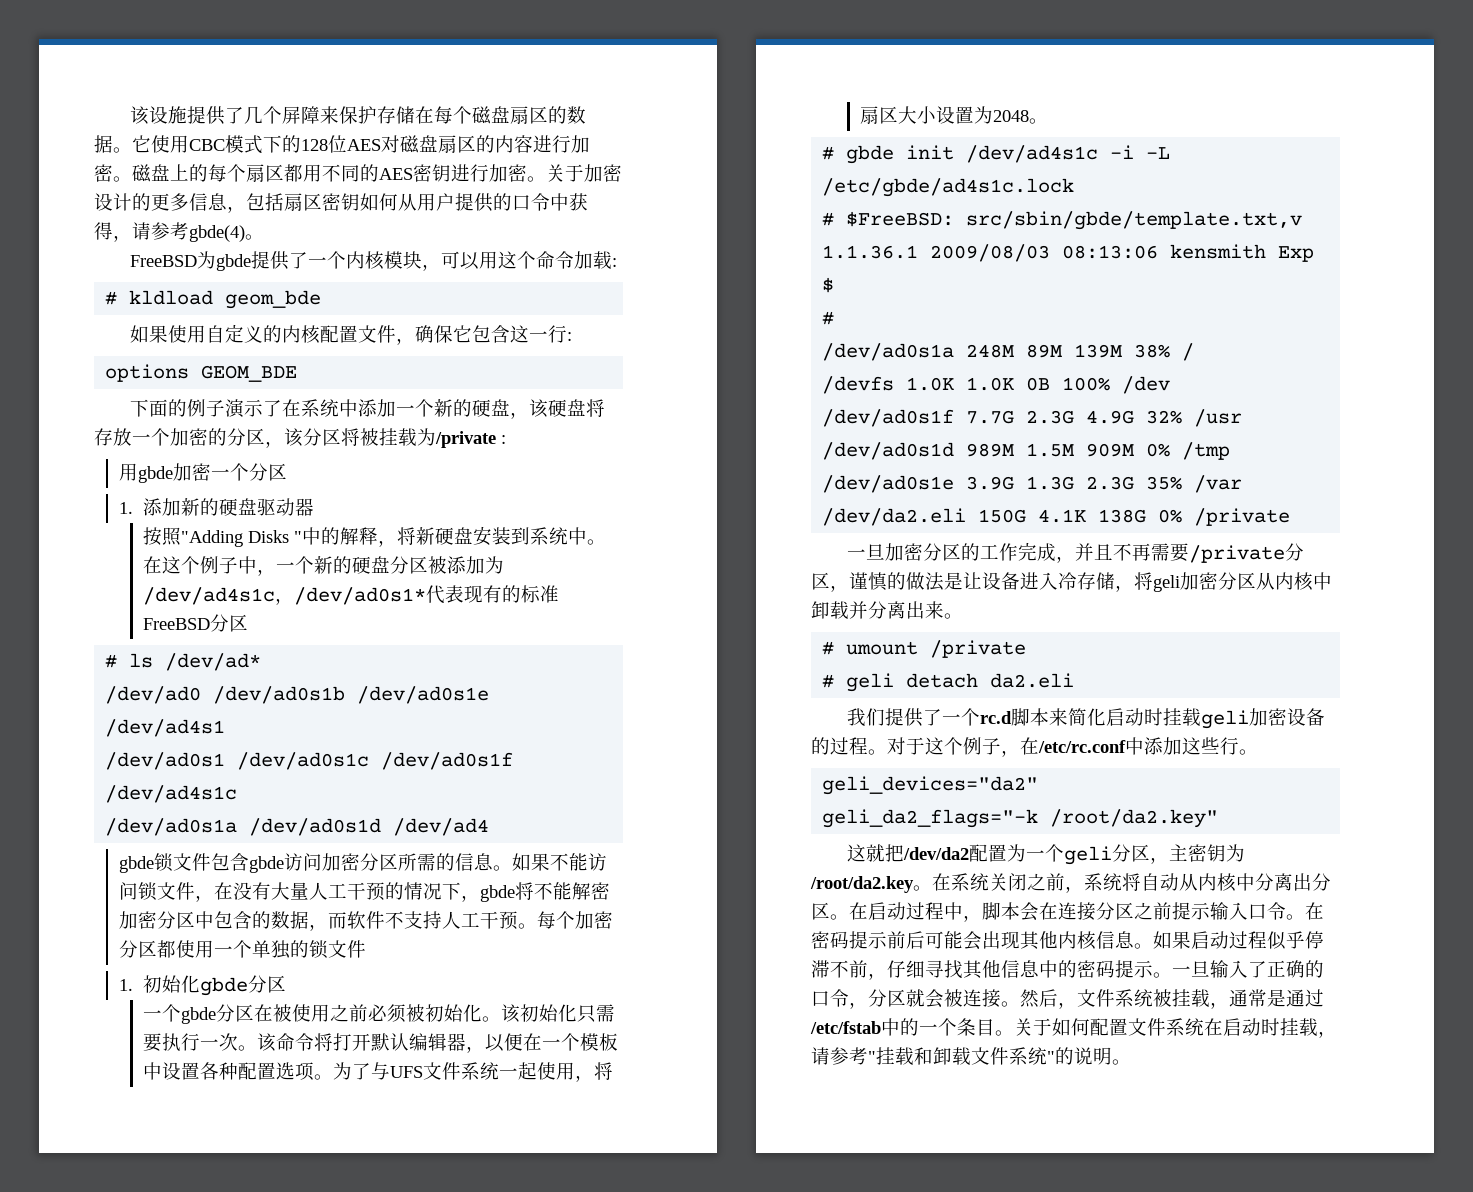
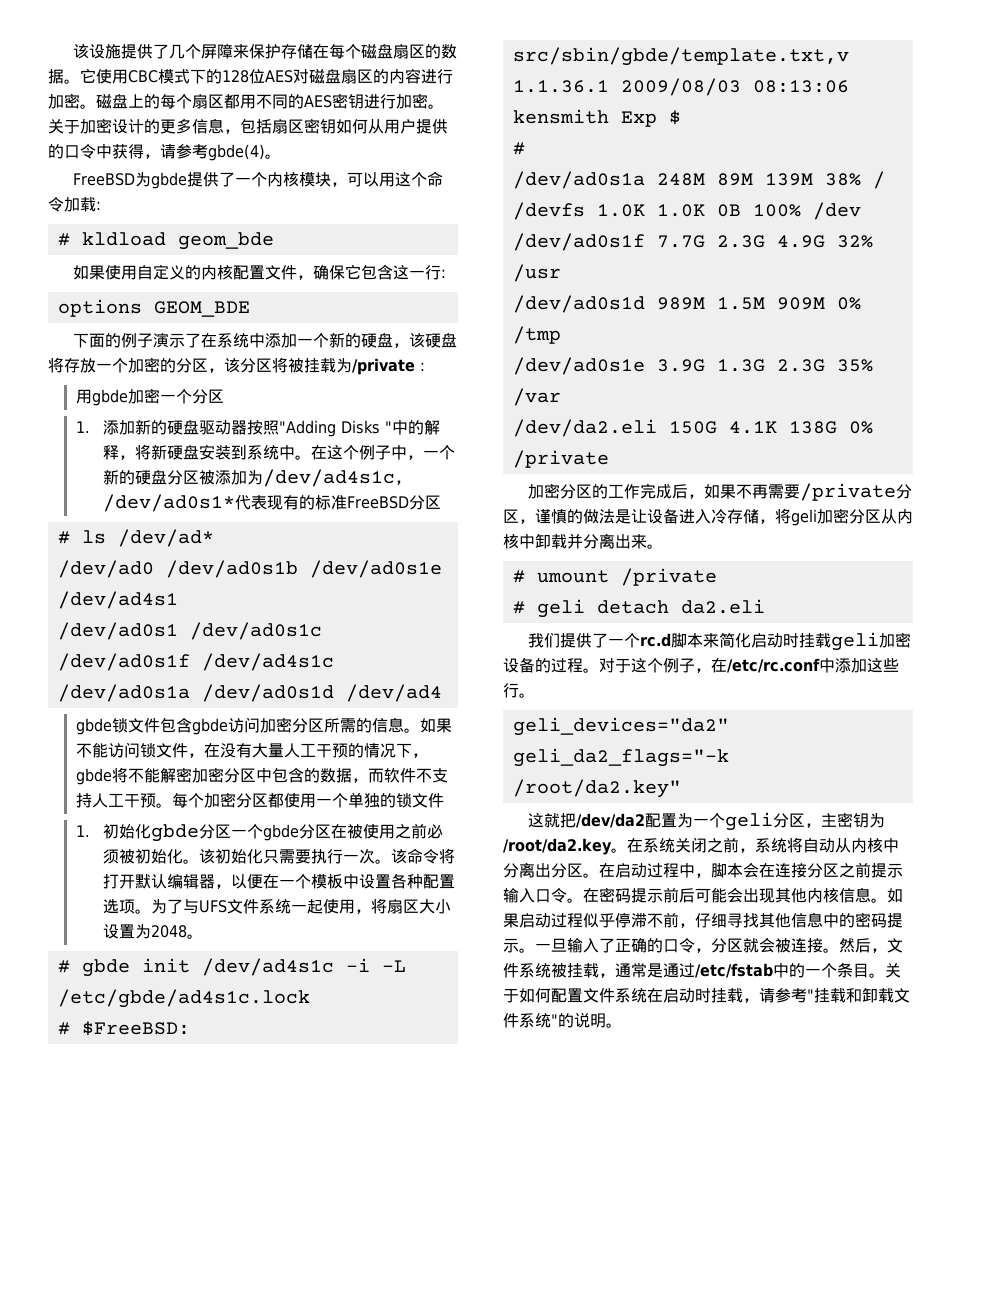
(314, 507) // -> (247, 427) none
(286, 984) // -> (231, 831) none
[847,544,886,560] 一旦 -> (609, 459) none
[1056,543,1114,563] ，并且 -> [672,484,737,499] 后，如果

